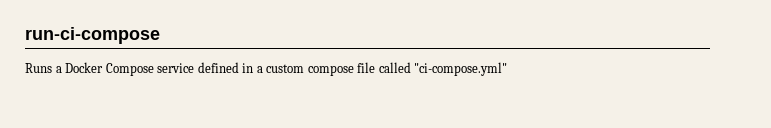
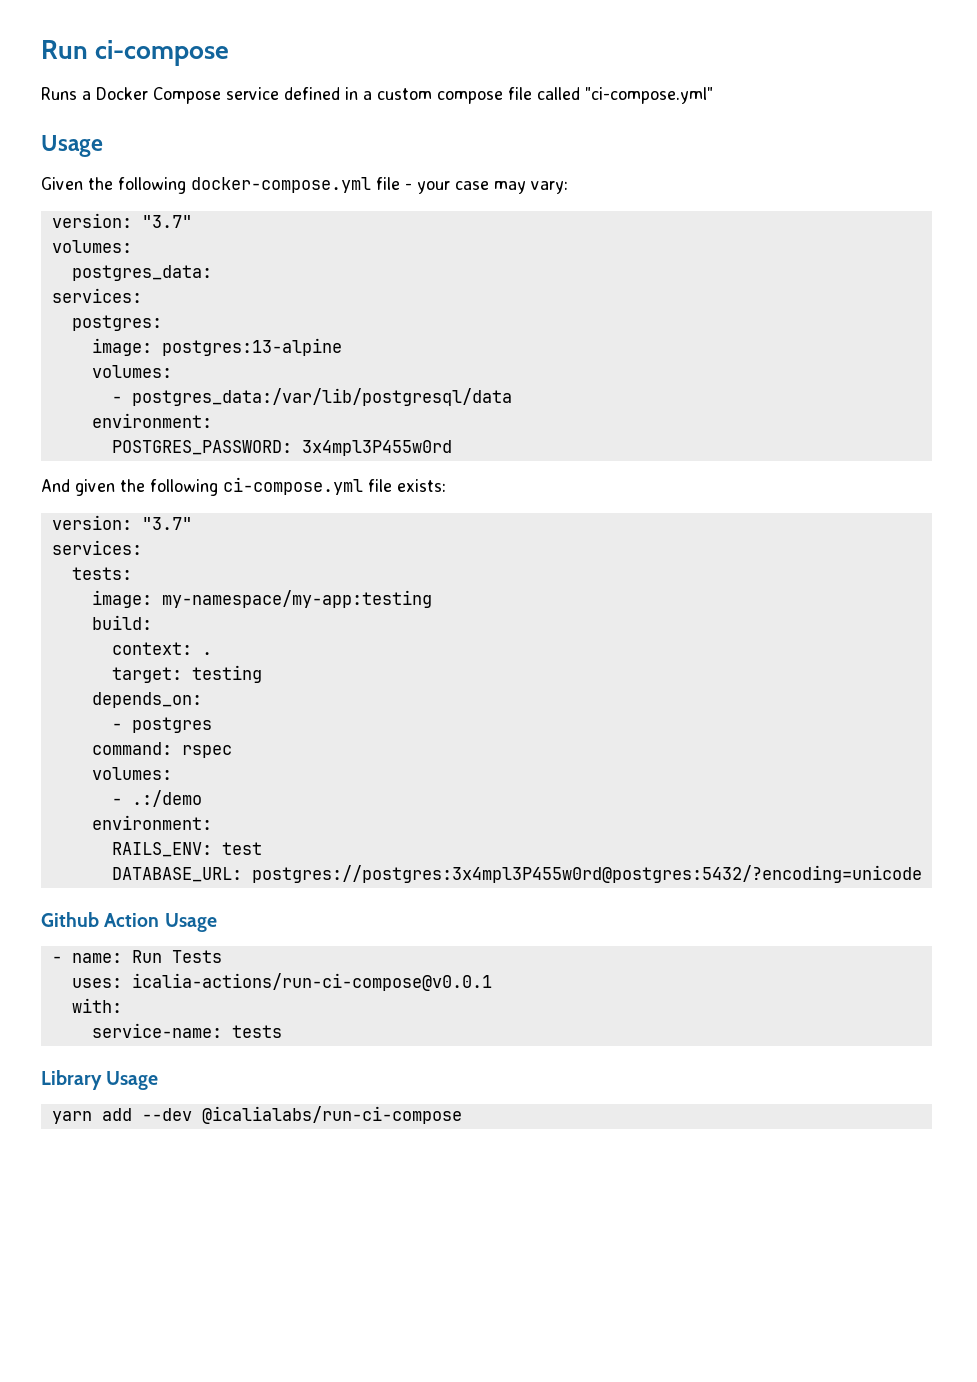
[25,27,160,44] run-ci-compose -> [41,40,230,66] Run ci-compose
(508, 69) none -> [41,135,103,157] [41,177,568,194] [51,213,192,228] [51,240,132,253] [71,265,212,281] [51,288,142,303] [71,315,162,331] [91,338,342,356] [91,365,172,378] [111,388,512,406] [91,413,212,428] [111,440,452,456] [41,477,446,496] [51,515,192,530] [51,540,142,555] [71,567,132,580] [91,590,432,608] [91,615,152,630] [111,642,212,655] [111,665,262,683] [91,692,202,708] [111,717,212,733] [91,742,232,758] [91,767,172,780] [111,790,202,807] [91,815,212,830] [111,842,262,857] [111,865,922,883] [41,912,217,932] [51,950,222,963] [71,973,492,991] [71,998,122,1013] [91,1023,282,1038] [41,1070,159,1090] [51,1106,462,1124] // Usage // Given the following docker-compose.yml file - your case may vary: // version: "3.7" // volumes: // postgres_data: // services: // postgres: // image: postgres:13-alpine // volumes: // - postgres_data:/var/lib/postgresql/data // environment: // POSTGRES_PASSWORD: 3x4mpl3P455w0rd // And given the following ci-compose.yml file exists: // version: "3.7" // services: // tests: // image: my-namespace/my-app:testing // build: // context: . // target: testing // depends_on: // - postgres // command: rspec // volumes: // - .:/demo // environment: // RAILS_ENV: test // DATABASE_URL: postgres://postgres:3x4mpl3P455w0rd@postgres:5432/?encoding=unicode // Github Action Usage // - name: Run Tests // uses: icalia-actions/run-ci-compose@v0.0.1 // with: // service-name: tests // Library Usage // yarn add --dev @icalialabs/run-ci-compose

